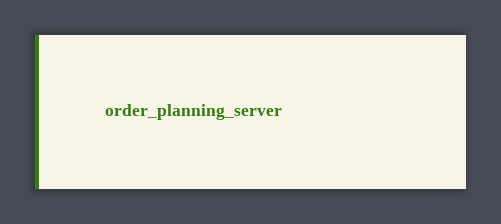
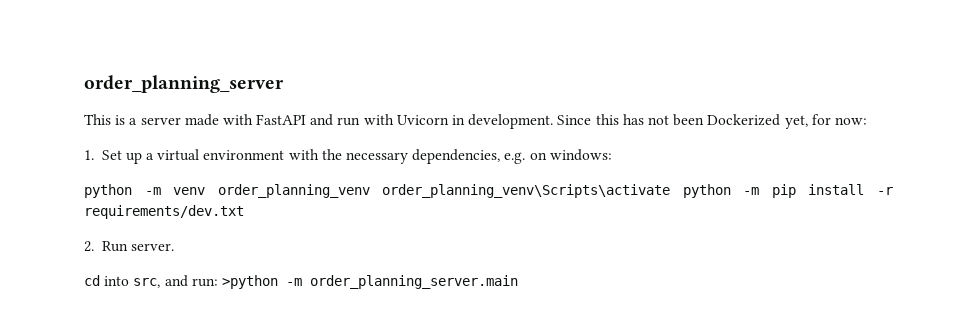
(282, 112) none -> [84,114,867,129] [84,149,612,164] [84,184,893,198] [84,205,244,219] [84,241,174,252] [84,275,518,289] // This is a server made with FastAPI and run with Uvicorn in development. Since this has not been Dockerized yet, for now: // 1. Set up a virtual environment with the necessary dependencies, e.g. on windows: // python -m venv order_planning_venv order_planning_venv\Scripts\activate python -m pip install -r requirements/dev.txt // 2. Run server. // cd into src, and run: >python -m order_planning_server.main

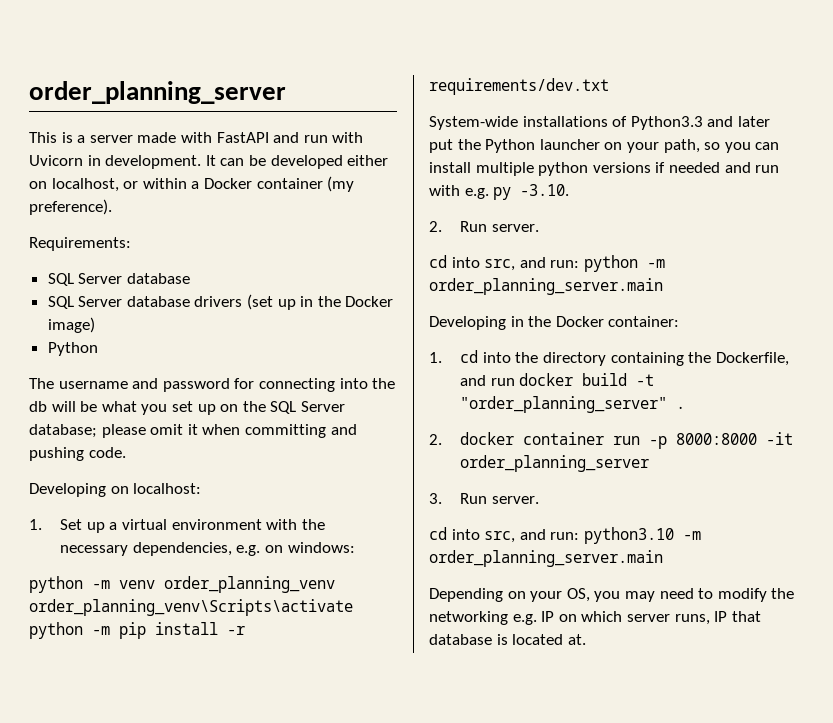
[557,114,867,129] Since this has not been Dockerized yet, for now: -> [205,155,389,169] [29,176,355,192] [29,199,112,215] [29,237,131,251] [47,273,190,286] [47,294,394,310] [47,317,95,333] [47,342,98,356] [29,378,396,392] [29,401,345,415] [29,424,357,438] [29,447,126,461] [29,483,202,497] It can be developed either on localhost, or within a Docker container (my preference). // Requirements: // SQL Server database // SQL Server database drivers (set up in the Docker image) // Python // The username and password for connecting into the db will be what you set up on the SQL Server database; please omit it when committing and pushing code. // Developing on localhost:
(244, 212) none -> [429,116,770,130] [429,139,780,153] [429,162,780,176] [429,184,570,200] // System-wide installations of Python3.3 and later put the Python launcher on your path, so you can install multiple python versions if needed and run with e.g. py -3.10.
[221,275,518,289] >python -m order_planning_server.main -> [583,255,665,272] [429,278,663,295] [429,316,680,330] [429,350,789,366] [460,373,655,386] [460,396,686,413] [429,432,794,449] [460,455,650,472] [429,493,539,504] [429,527,701,544] [429,550,663,567] [429,588,795,602] [429,611,761,625] [429,634,586,645] python -m order_planning_server.main // Developing in the Docker container: // 1. cd into the directory containing the Dockerfile, and run docker build -t "order_planning_server" . // 2. docker container run -p 8000:8000 -it order_planning_server // 3. Run server. // cd into src, and run: python3.10 -m order_planning_server.main // Depending on your OS, you may need to modify the networking e.g. IP on which server runs, IP that database is located at.

